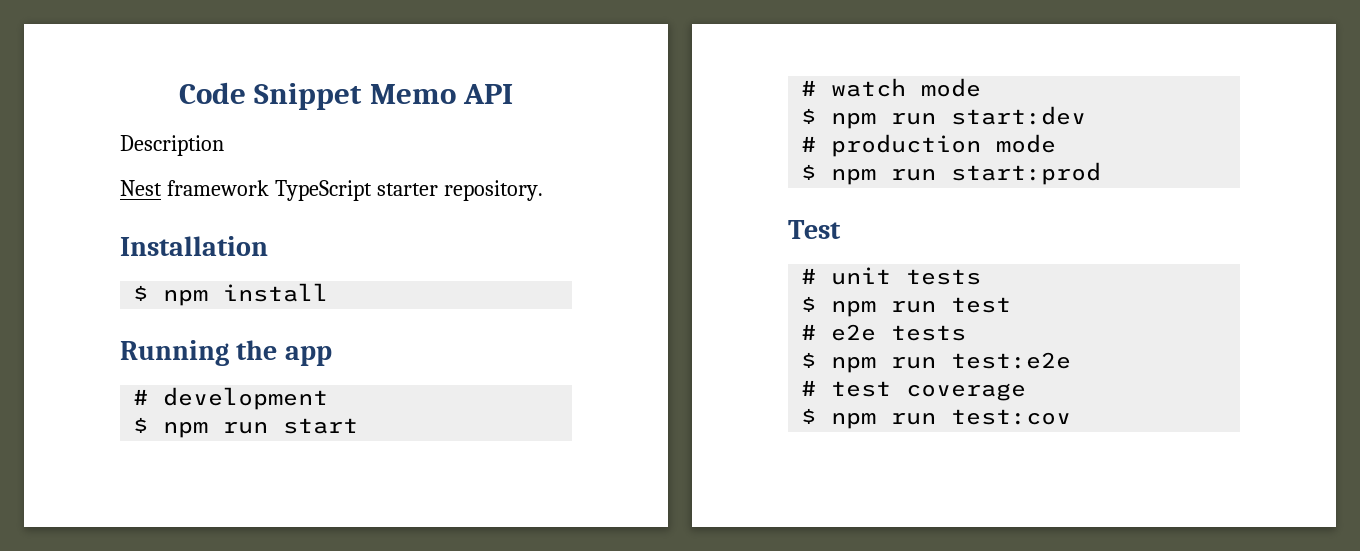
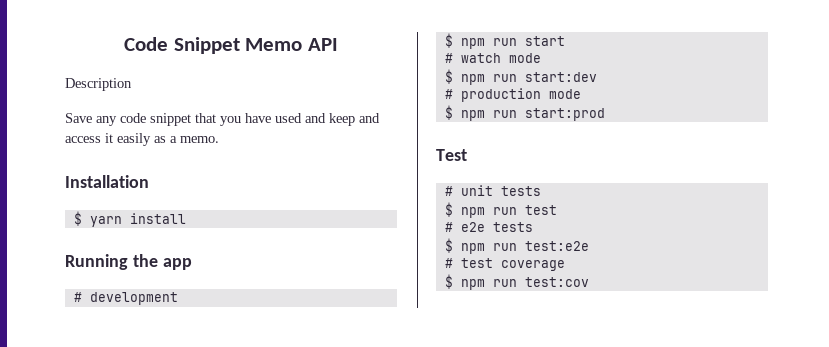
[120,180,543,201] Nest framework TypeScript starter repository. -> [65,113,380,126] [65,133,219,146] Save any code snippet that you have used and keep and access it easily as a memo.
[163,289,209,306] npm -> [89,216,122,227] yarn

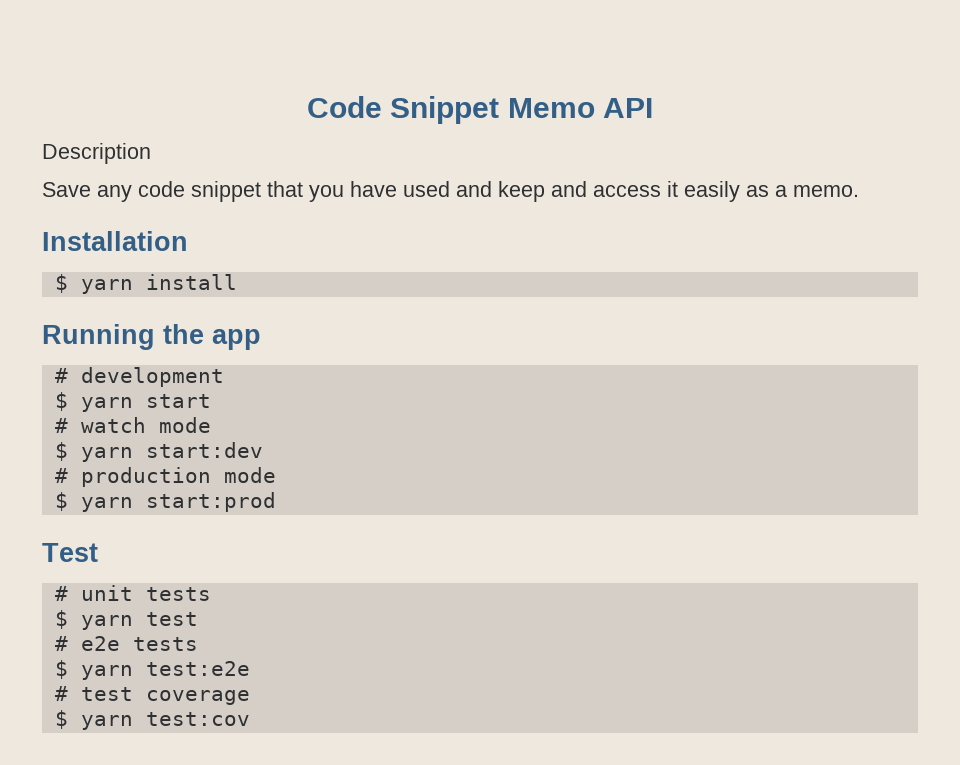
[460,38,517,49] npm run -> [80,397,133,412] yarn
[460,74,517,85] npm run -> [80,447,133,462] yarn
[460,110,517,121] npm run -> [80,497,133,512] yarn
[460,207,517,218] npm run -> [80,615,133,630] yarn
[460,243,517,254] npm run -> [80,665,133,680] yarn
[460,279,517,290] npm run -> [80,715,133,730] yarn

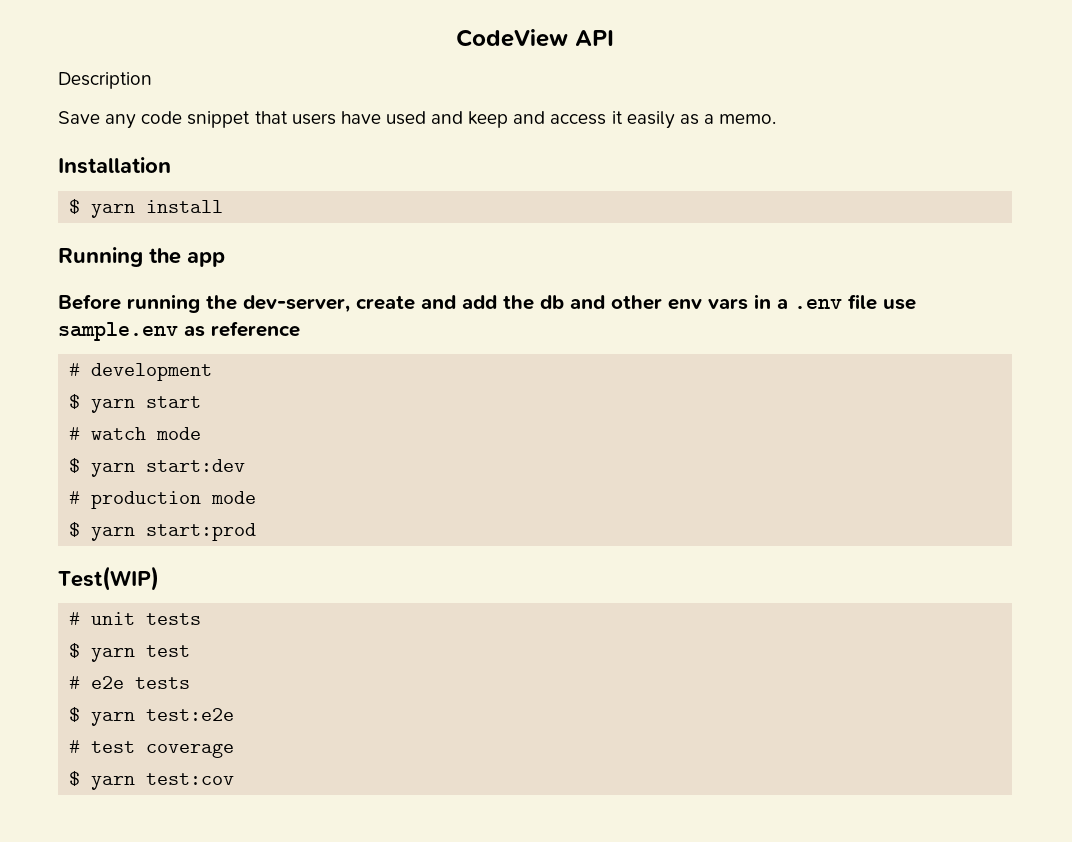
[307,96,595,124] Code Snippet Memo -> [456,29,568,47] CodeView
[309,185,344,202] you -> [291,113,336,125] users
(261, 339) none -> [58,294,916,313] [58,321,300,341] // Before running the dev-server, create and add the db and other env vars in a .env file use sample.env as reference
[42,543,98,562] Test -> [58,566,159,591] Test(WIP)

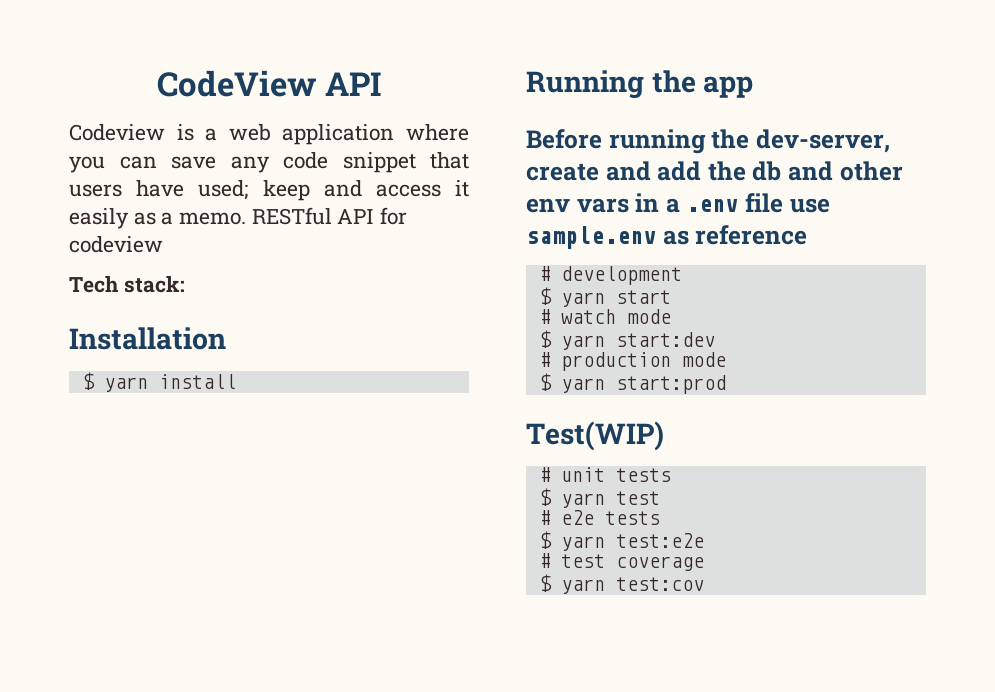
[58,72,152,89] [58,111,100,124] Description // Save -> [69,124,469,145] [69,156,216,173] Codeview is a web application where you can save
[385,111,464,125] used and -> [198,180,249,200] used;
(777, 119) none -> [251,207,408,225] [69,236,163,253] [69,276,185,293] RESTful API for codeview // Tech stack:

